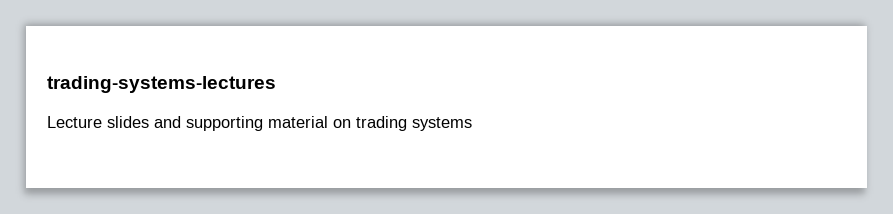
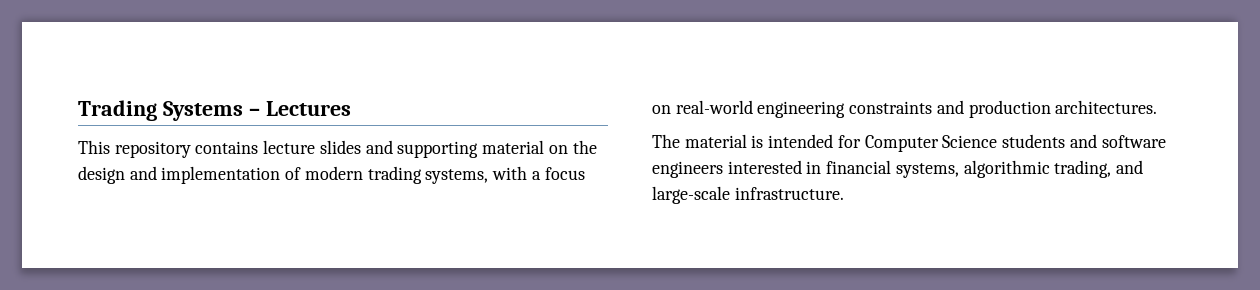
[47,76,276,93] [47,116,102,128] trading-systems-lectures // Lecture -> [78,100,351,121] [78,140,316,158] Trading Systems – Lectures // This repository contains lecture
[356,116,472,131] trading systems -> [572,140,597,154] [78,166,585,184] [652,100,1158,118] [652,134,1166,152] [652,160,1144,178] [652,186,844,204] the design and implementation of modern trading systems, with a focus on real-world engineering constraints and production architectures. // The material is intended for Computer Science students and software engineers interested in financial systems, algorithmic trading, and large-scale infrastructure.

